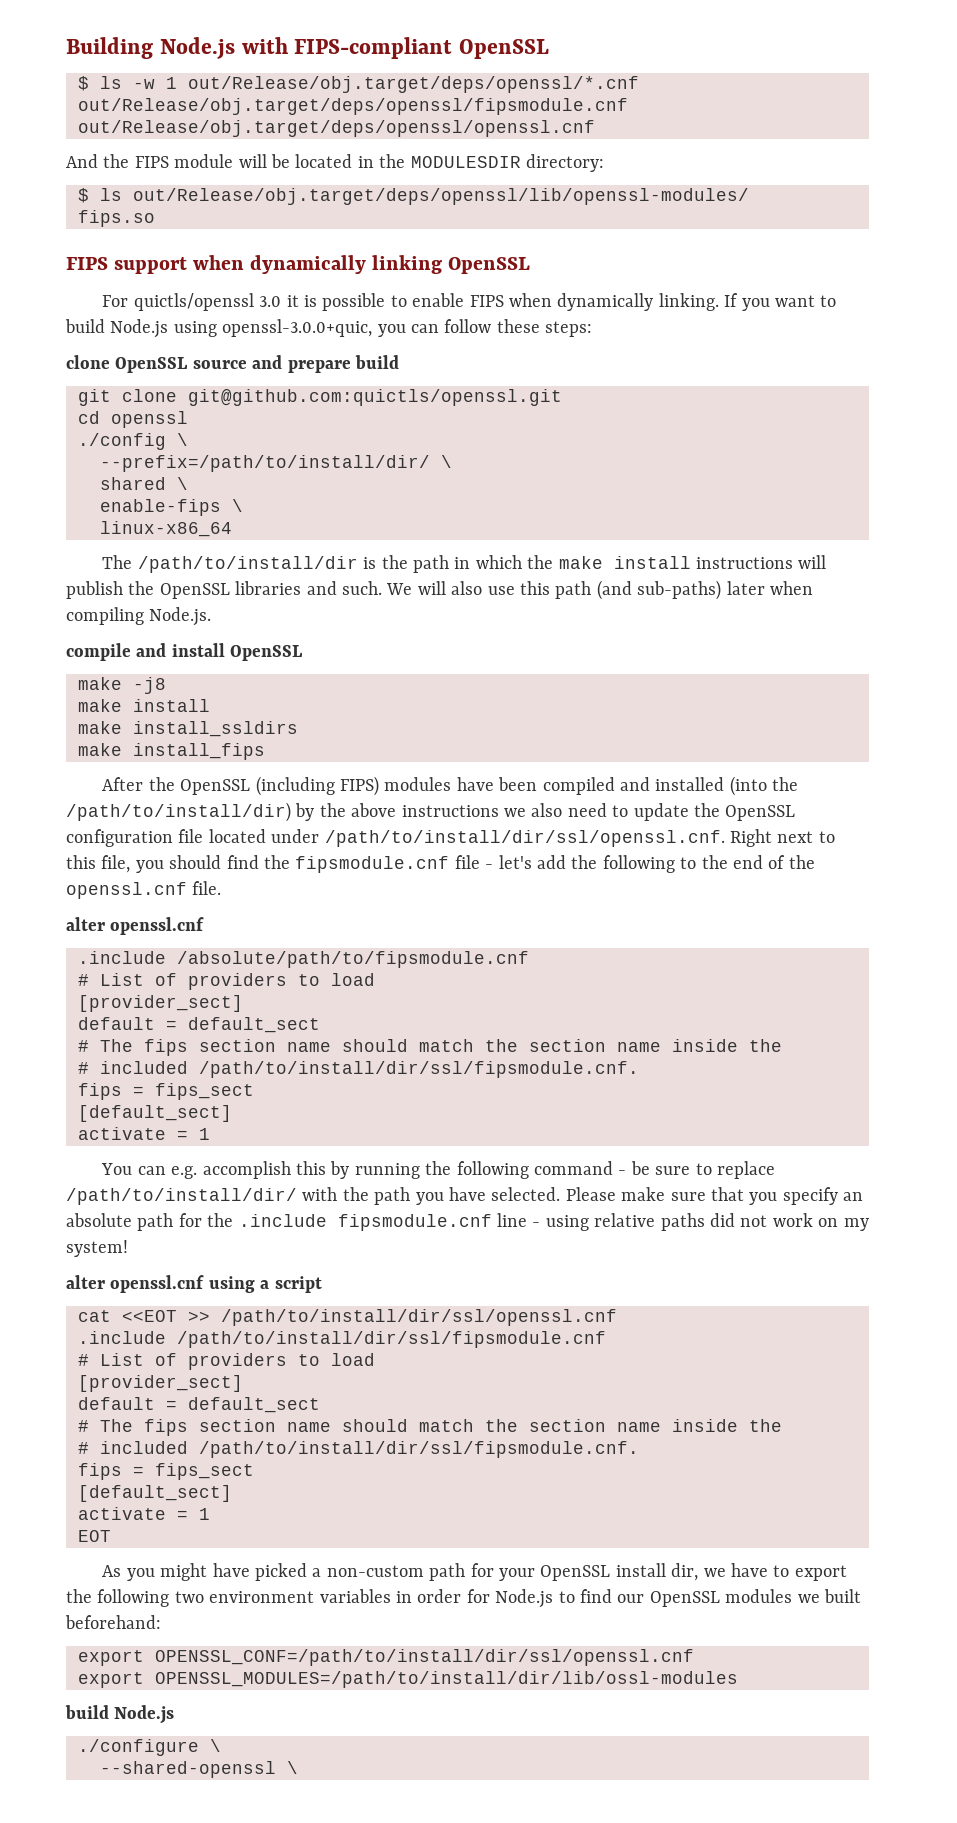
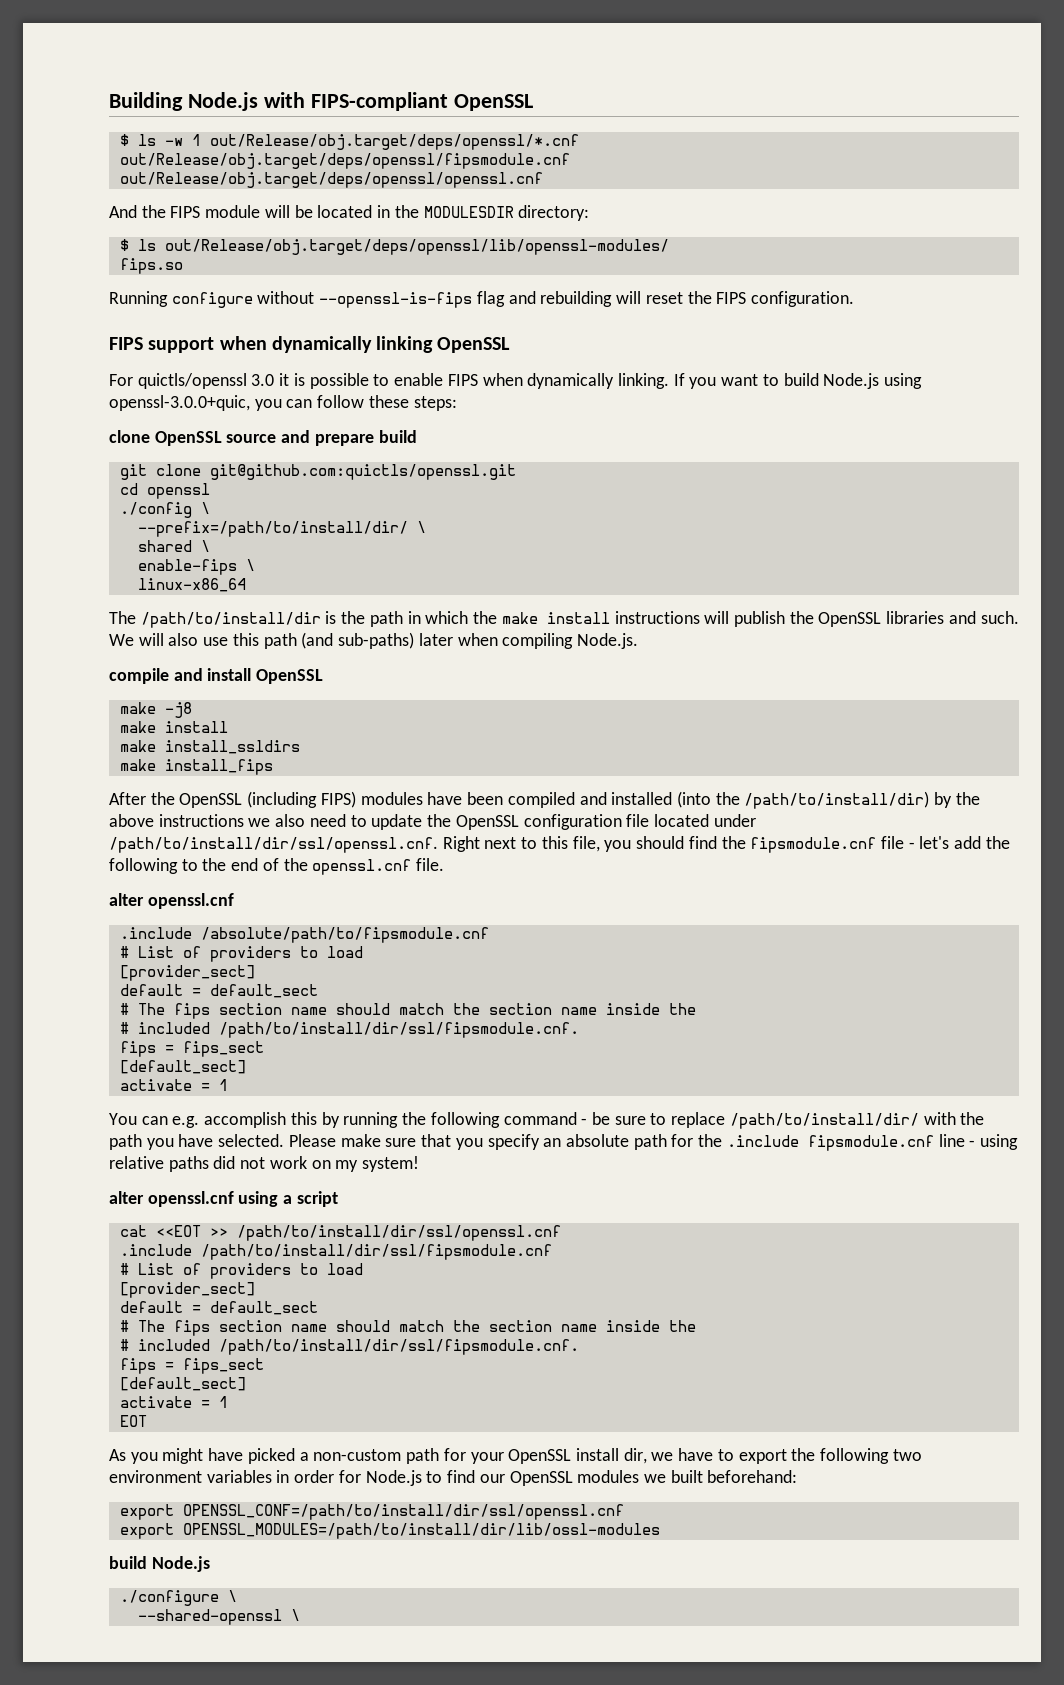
(155, 218) none -> [109,291,854,308] // Running configure without --openssl-is-fips flag and rebuilding will reset the FIPS configuration.

